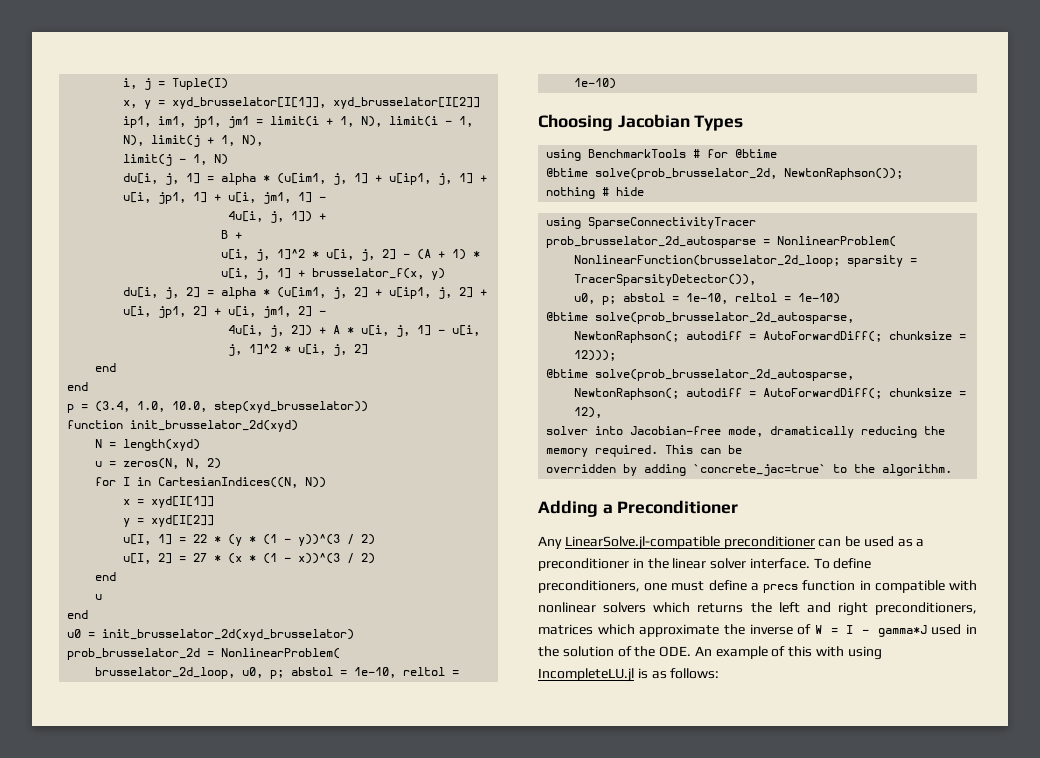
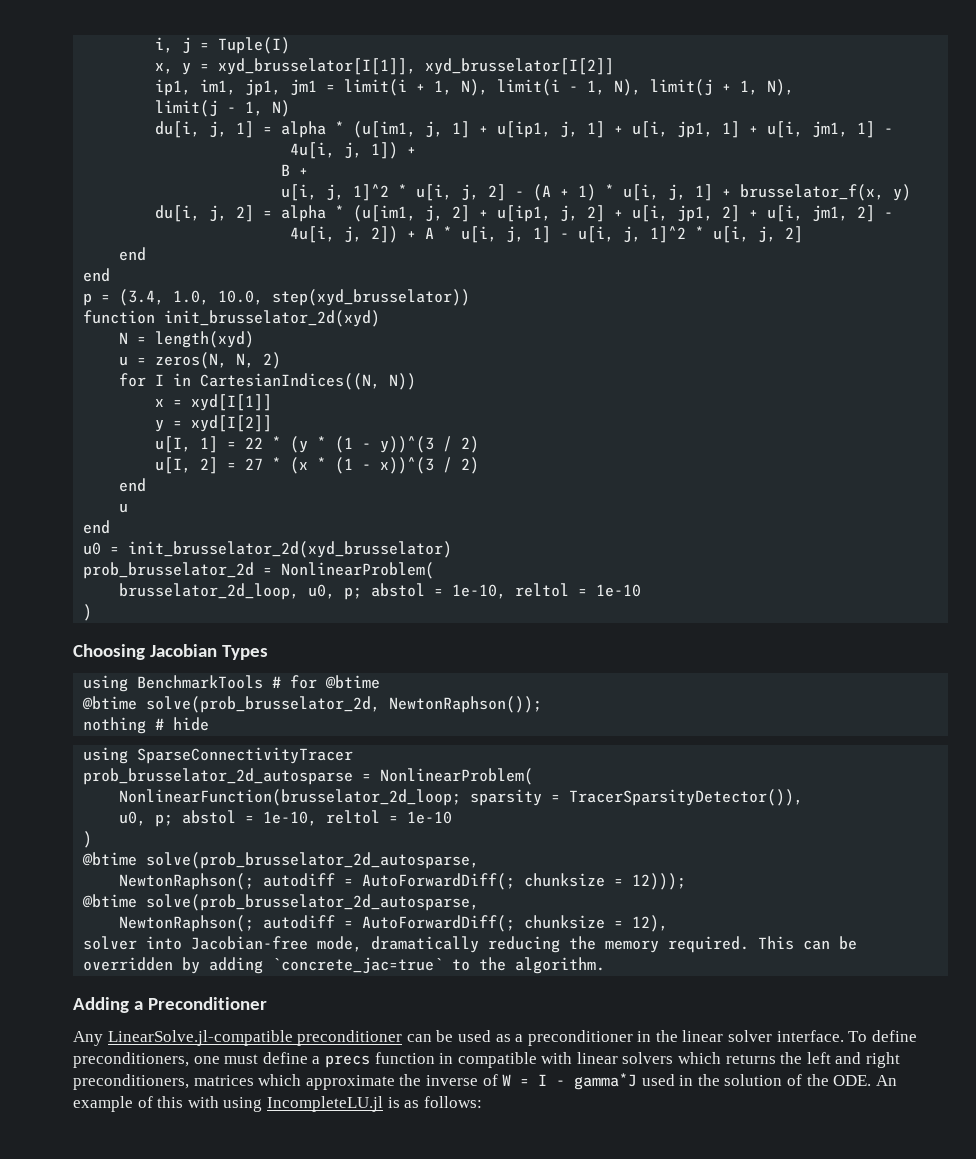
[574,78,617,89] 1e-10) -> [596,584,642,597] [83,604,93,621] 1e-10 // )
[798,293,841,304] 1e-10) -> [407,811,453,824] [83,831,93,848] 1e-10 // )
[538,602,596,613] nonlinear -> [576,1052,618,1064] linear

